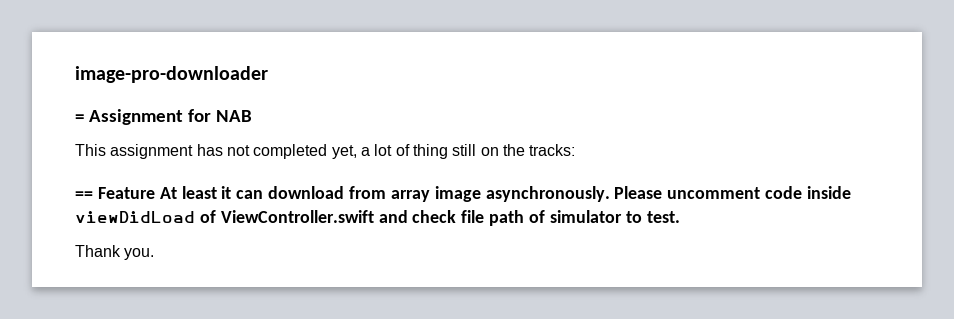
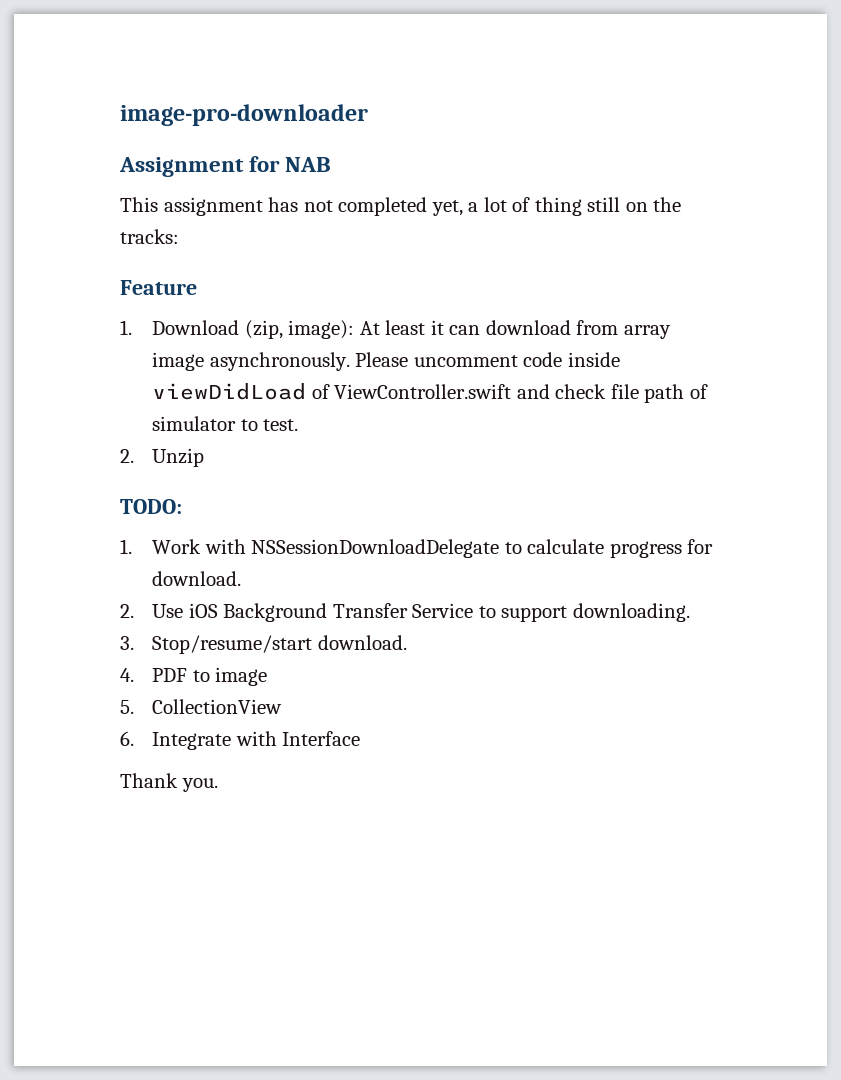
[75,114,84,122] = -> (368, 115) none
[75,191,93,199] == -> (179, 236) none
(155, 193) none -> [120,320,355,339] // 1. Download (zip, image):
(680, 217) none -> [120,448,205,467] [120,499,182,514] [120,539,714,558] [152,571,242,586] [120,603,690,622] [120,635,407,654] [120,667,268,686] [120,699,283,714] [120,731,361,750] // 2. Unzip // TODO: // 1. Work with NSSessionDownloadDelegate to calculate progress for download. // 2. Use iOS Background Transfer Service to support downloading. // 3. Stop/resume/start download. // 4. PDF to image // 5. CollectionView // 6. Integrate with Interface

